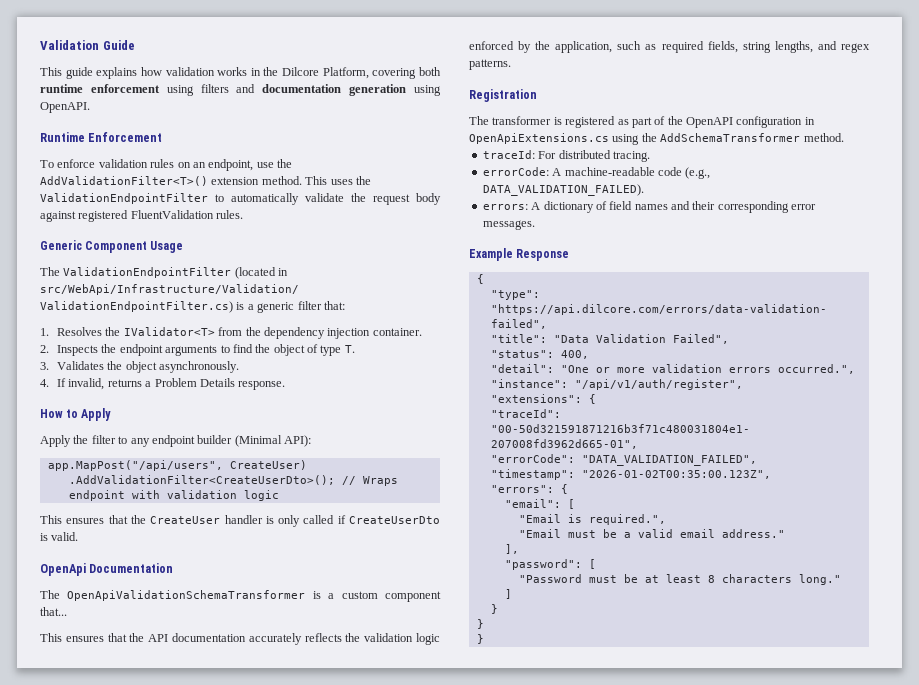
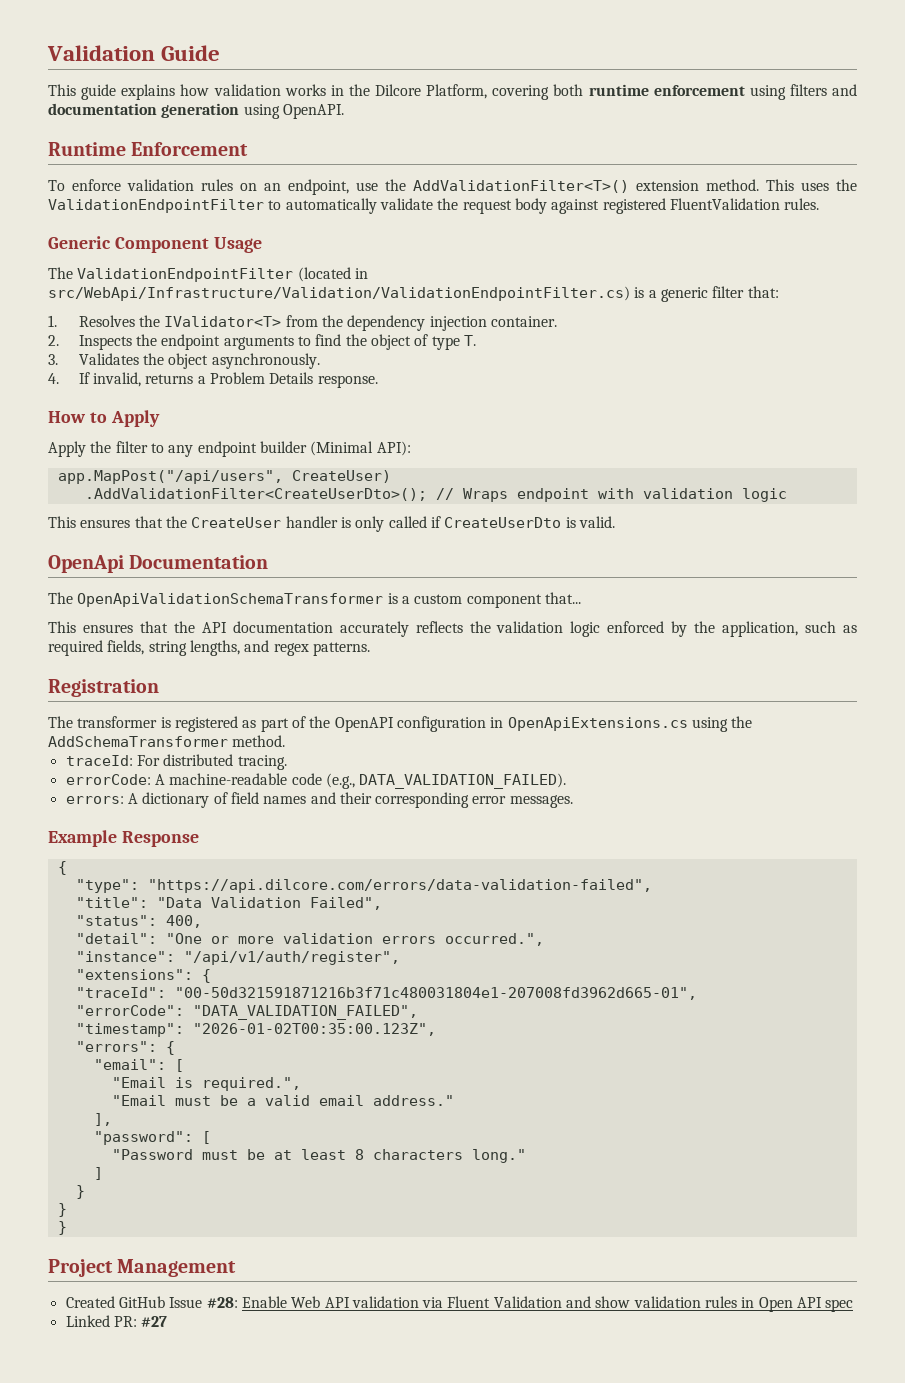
(484, 639) none -> [48,1259,237,1277] [65,1296,854,1312] [65,1315,168,1327] // Project Management // Created GitHub Issue #28: Enable Web API validation via Fluent Validation and show validation rules in Open API spec // Linked PR: #27

